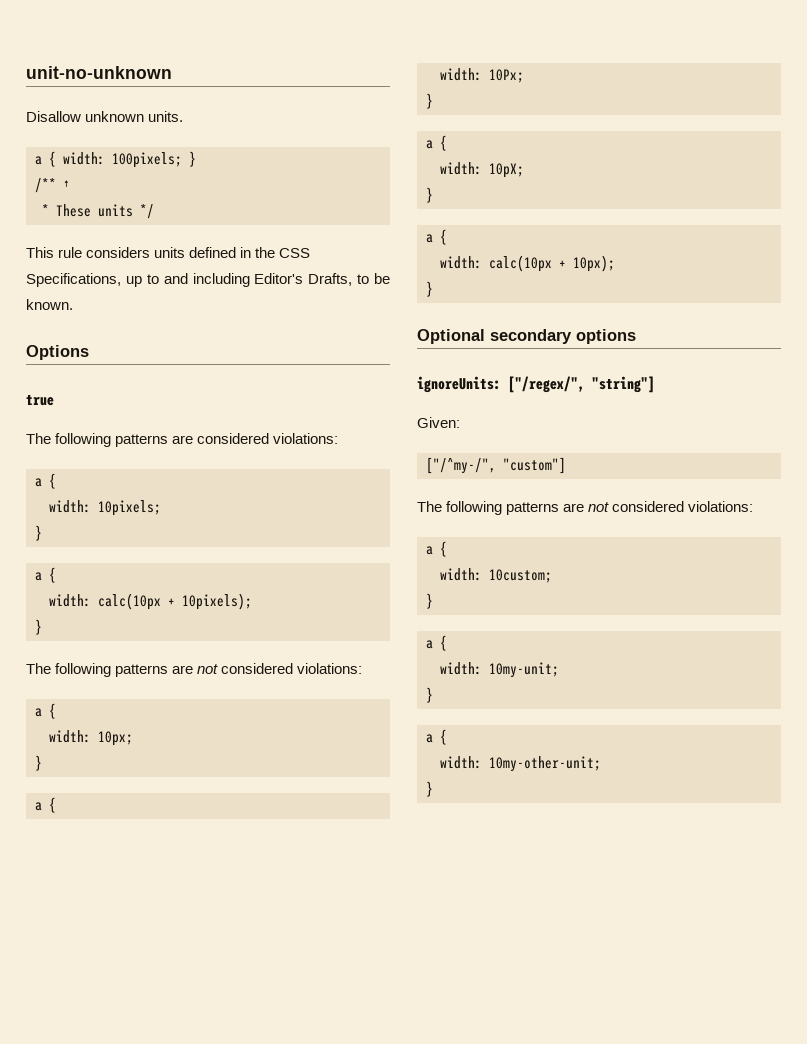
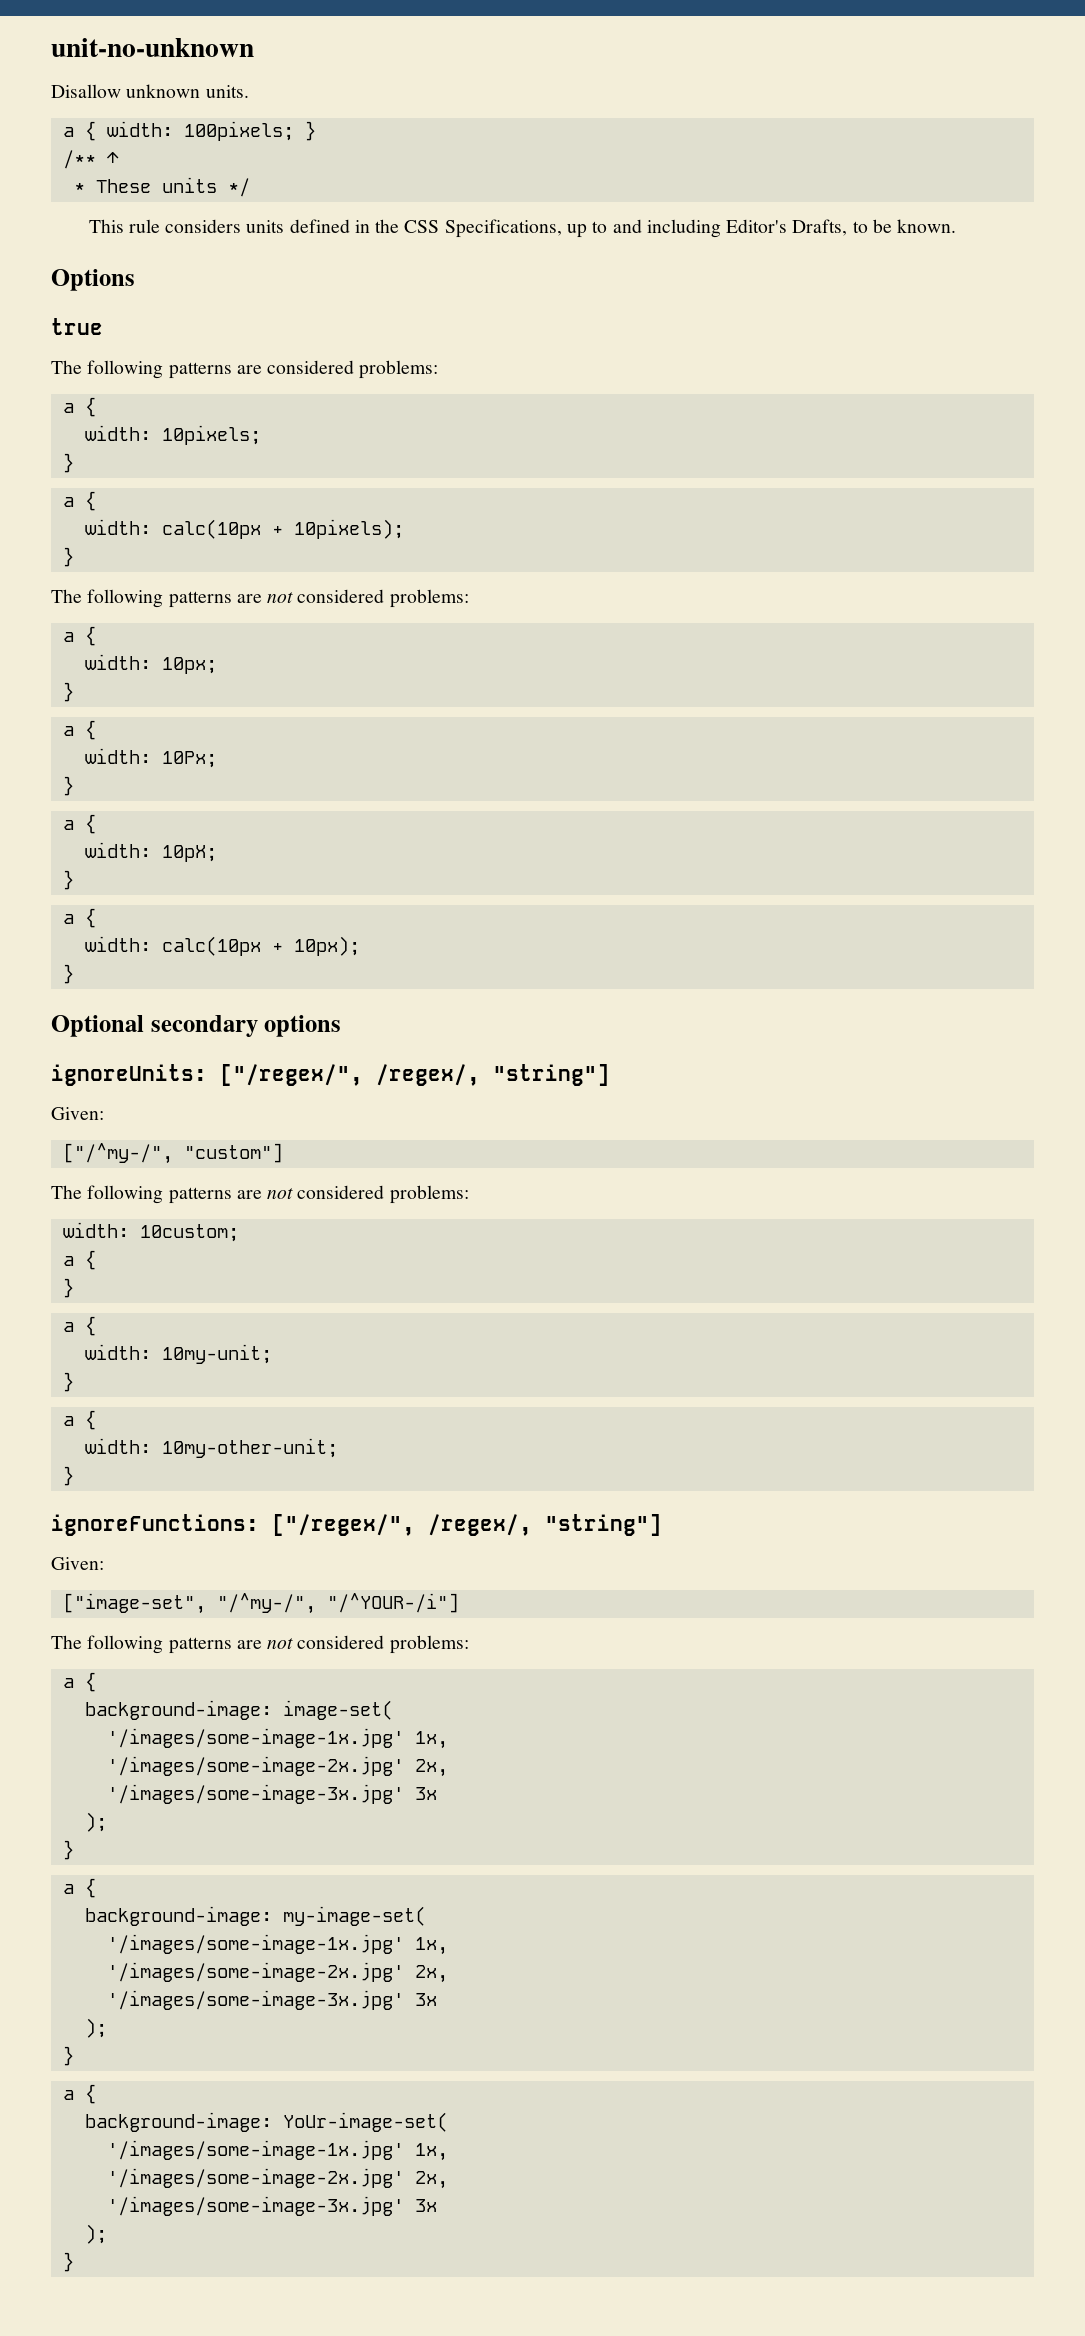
[273,433,339,444] violations: -> [359,360,439,379] problems:
[297,663,363,674] violations: -> [389,589,469,608] problems:
(585, 384) none -> [376,1064,480,1086] /regex/,
[688,501,754,512] [426,541,447,557] [440,568,552,583] violations: // a { // width: 10custom; -> [389,1185,469,1204] [62,1222,239,1242] [62,1250,96,1270] problems: // width: 10custom; // a {
(433, 789) none -> [51,1514,662,1536] [51,1557,104,1570] [62,1593,459,1614] [51,1635,469,1654] [62,1672,96,1692] [84,1700,393,1720] [106,1728,448,1749] [106,1756,448,1777] [106,1784,437,1804] [84,1812,107,1832] [62,1840,74,1860] [62,1878,96,1898] [84,1906,426,1926] [106,1934,448,1955] [106,1962,448,1983] [106,1990,437,2010] [84,2018,107,2038] [62,2046,74,2066] [62,2084,96,2104] [84,2112,448,2132] [106,2140,448,2161] [106,2168,448,2189] [106,2196,437,2216] [84,2224,107,2244] [62,2252,74,2272] // ignoreFunctions: ["/regex/", /regex/, "string"] // Given: // ["image-set", "/^my-/", "/^YOUR-/i"] // The following patterns are not considered problems: // a { // background-image: image-set( // '/images/some-image-1x.jpg' 1x, // '/images/some-image-2x.jpg' 2x, // '/images/some-image-3x.jpg' 3x // ); // } // a { // background-image: my-image-set( // '/images/some-image-1x.jpg' 1x, // '/images/some-image-2x.jpg' 2x, // '/images/some-image-3x.jpg' 3x // ); // } // a { // background-image: YoUr-image-set( // '/images/some-image-1x.jpg' 1x, // '/images/some-image-2x.jpg' 2x, // '/images/some-image-3x.jpg' 3x // ); // }

